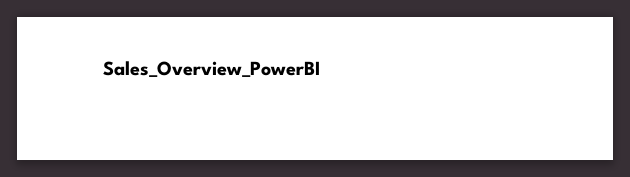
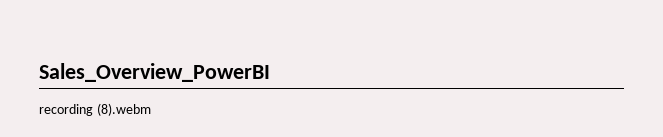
(320, 69) none -> [39,103,151,116] // recording (8).webm

